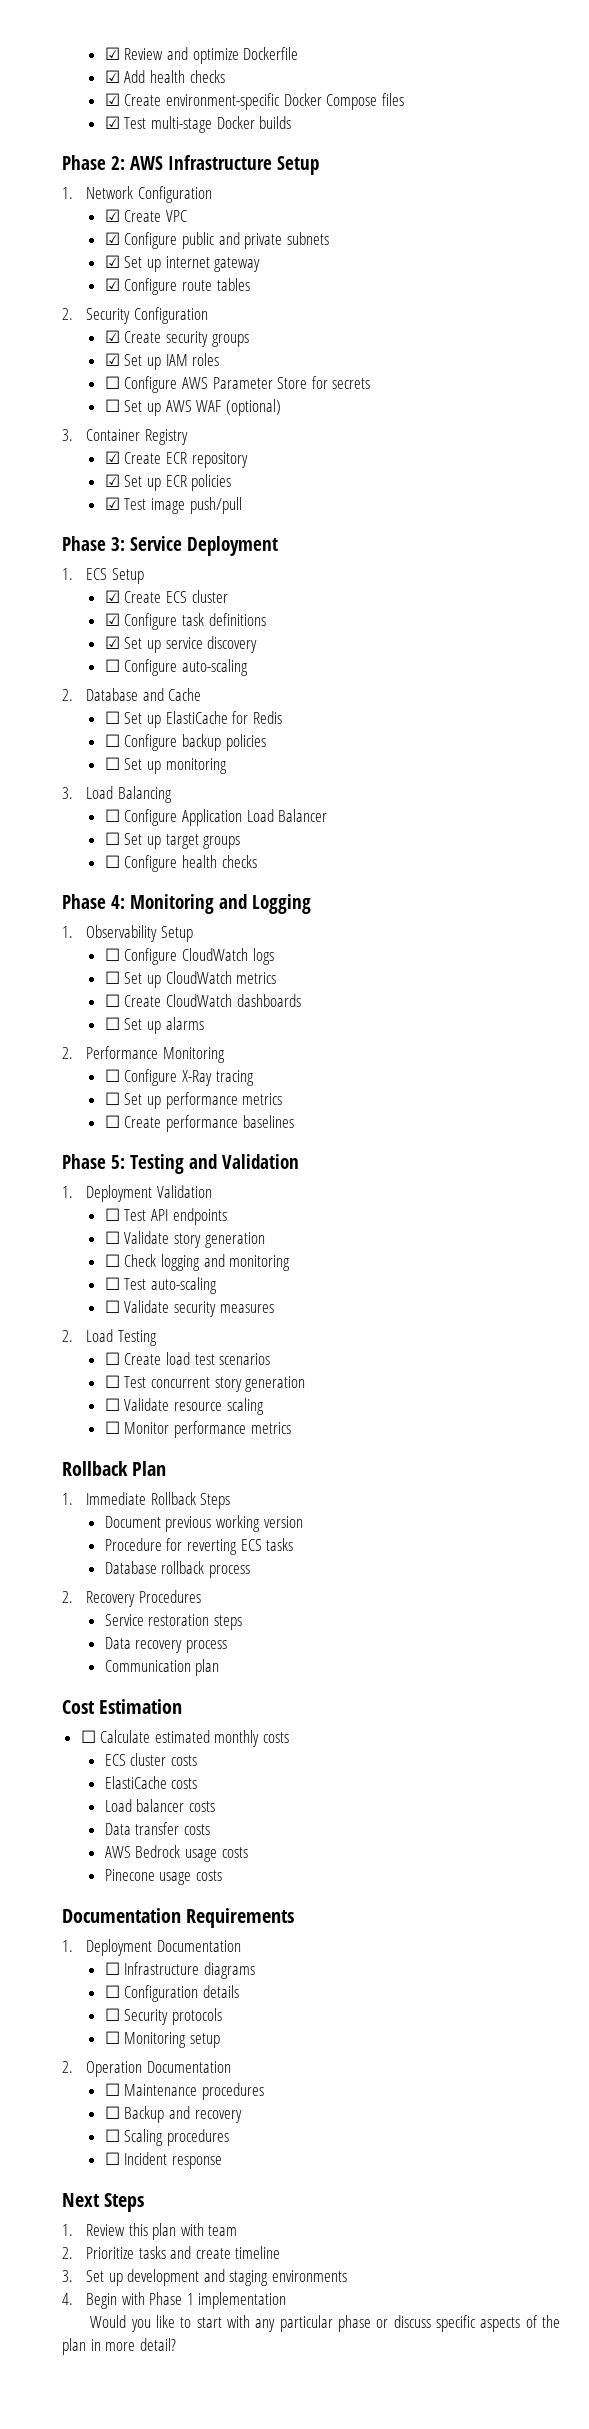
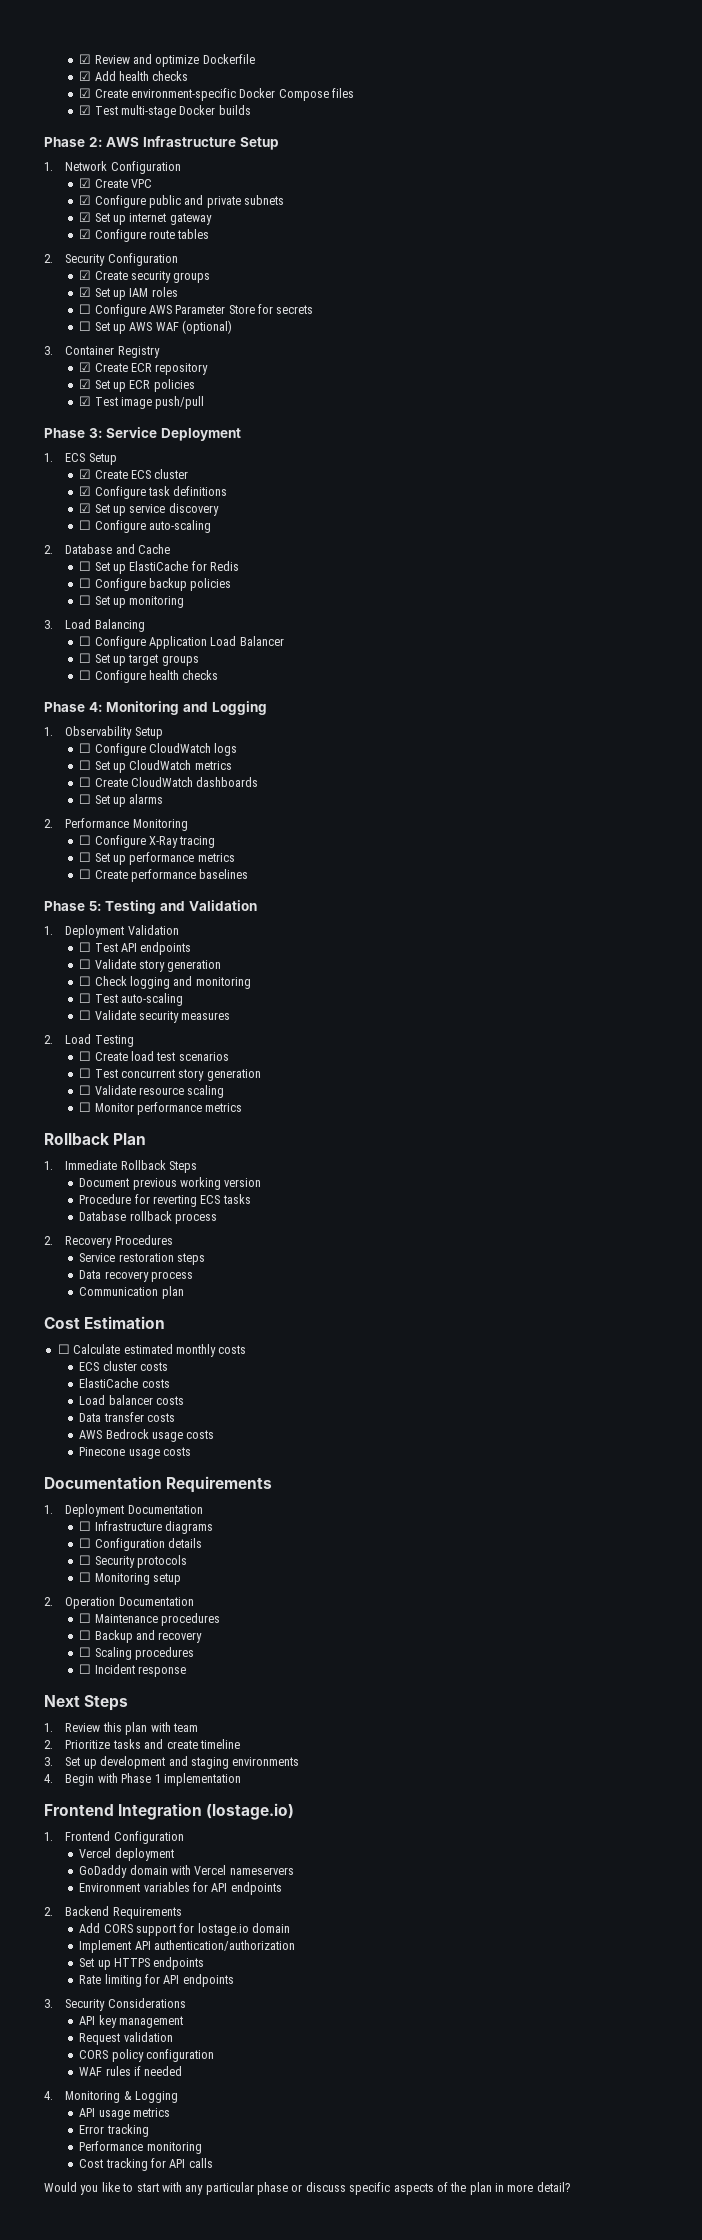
(287, 2300) none -> [44,1803,295,1820] [44,1831,184,1844] [79,1848,174,1861] [79,1865,294,1878] [79,1882,282,1895] [44,1906,182,1919] [79,1923,291,1936] [79,1940,295,1953] [79,1957,205,1970] [79,1974,234,1987] [44,1998,186,2011] [79,2015,183,2028] [79,2032,173,2045] [79,2049,214,2062] [79,2066,183,2076] [44,2091,179,2103] [79,2108,170,2120] [79,2124,149,2137] [79,2141,202,2154] [79,2158,213,2171] // Frontend Integration (lostage.io) // 1. Frontend Configuration // Vercel deployment // GoDaddy domain with Vercel nameservers // Environment variables for API endpoints // 2. Backend Requirements // Add CORS support for lostage.io domain // Implement API authentication/authorization // Set up HTTPS endpoints // Rate limiting for API endpoints // 3. Security Considerations // API key management // Request validation // CORS policy configuration // WAF rules if needed // 4. Monitoring & Logging // API usage metrics // Error tracking // Performance monitoring // Cost tracking for API calls

